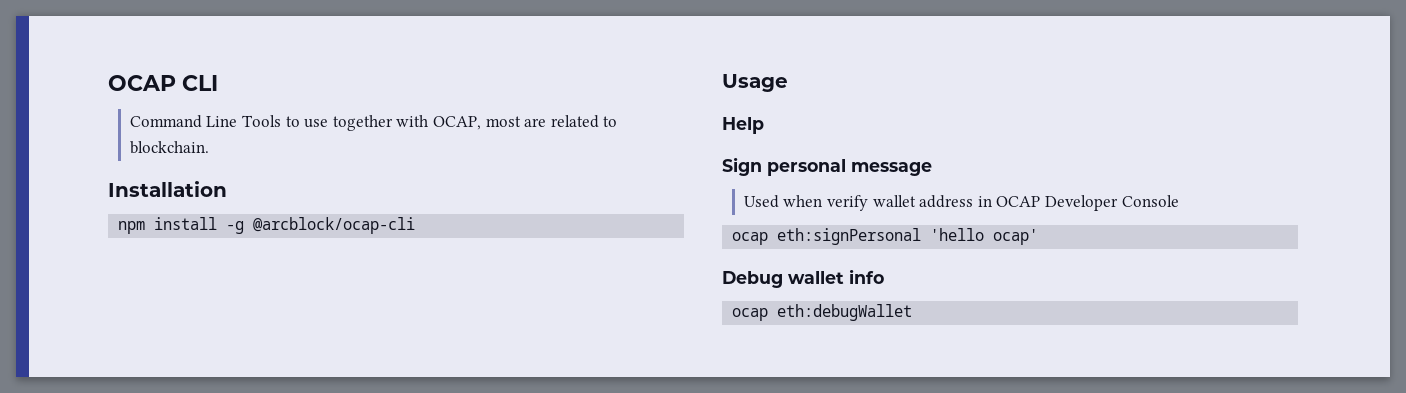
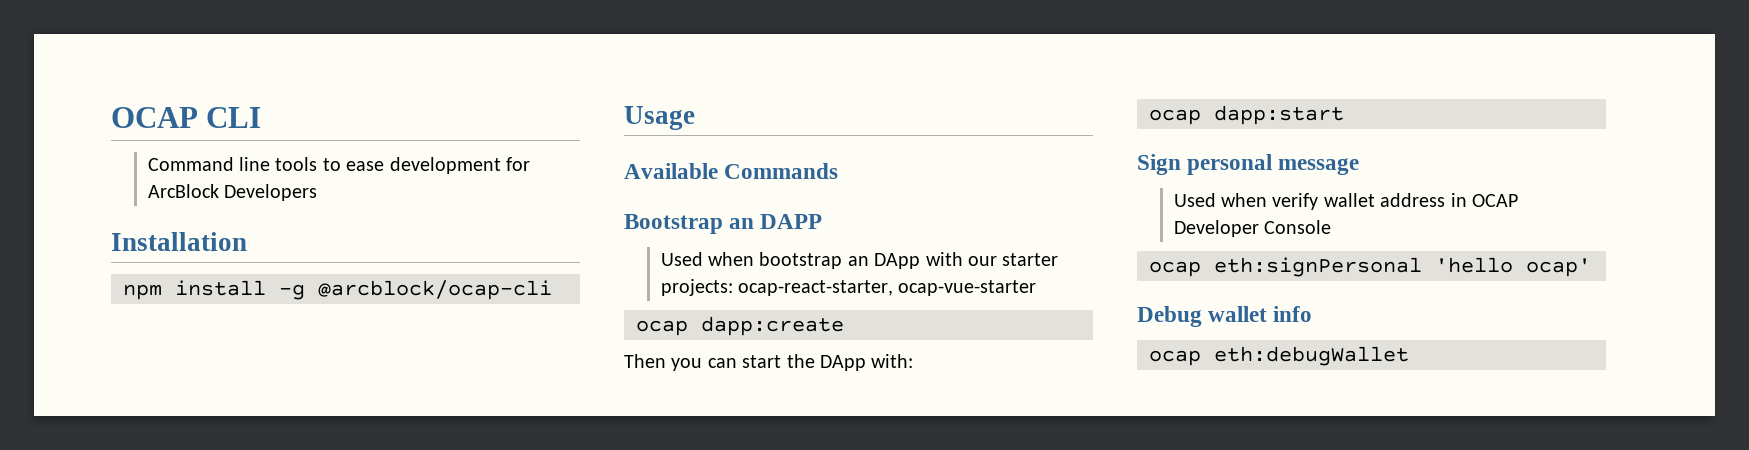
[206,115,618,131] [129,141,209,154] Line Tools to use together with OCAP, most are related to blockchain. -> [238,157,530,174] [147,184,317,201] line tools to ease development for ArcBlock Developers
[722,117,764,134] Help -> [624,163,839,179] [624,214,823,234] [660,252,1059,269] [660,279,1037,296] [636,316,844,336] [624,354,914,371] [1149,105,1344,125] Available Commands // Bootstrap an DAPP // Used when bootstrap an DApp with our starter projects: ocap-react-starter, ocap-vue-starter // ocap dapp:create // Then you can start the DApp with: // ocap dapp:start

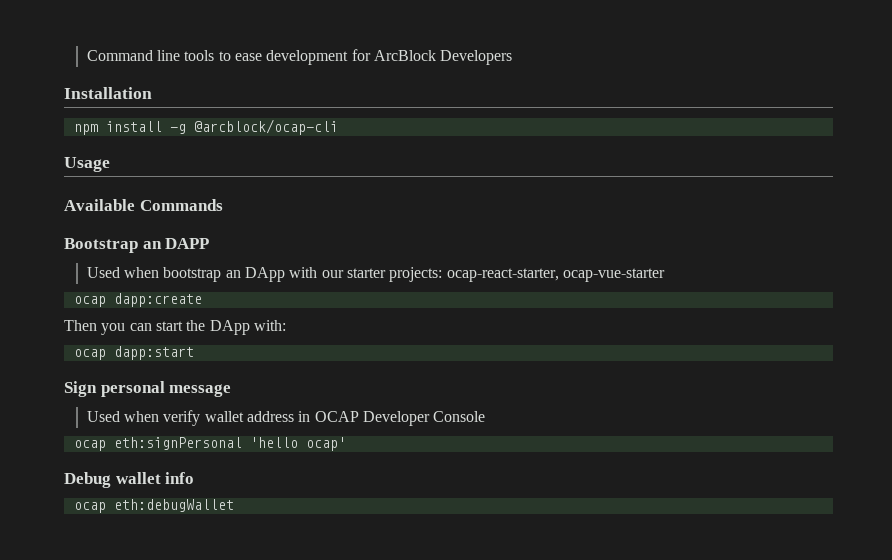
[111,107,262,128] OCAP CLI // -> (86, 55) none

